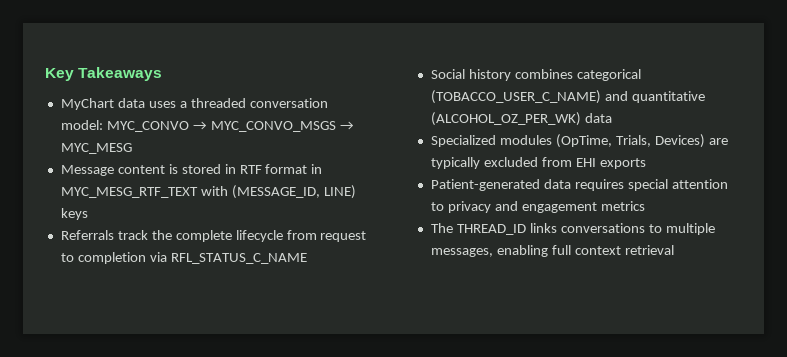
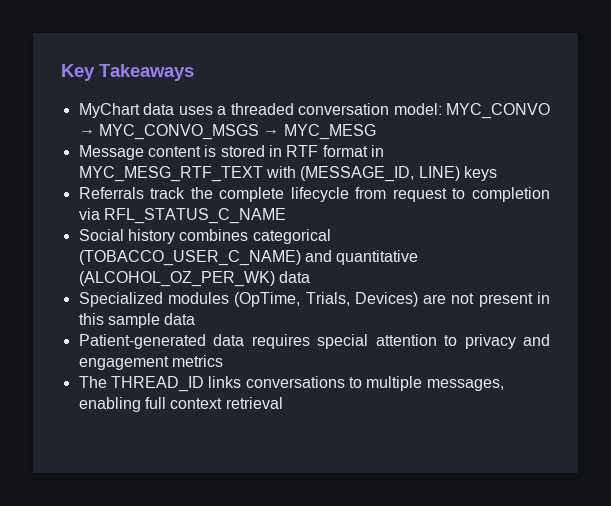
[430,157,646,169] typically excluded from EHI exports -> [451,292,550,307] [78,313,196,328] not present in this sample data

